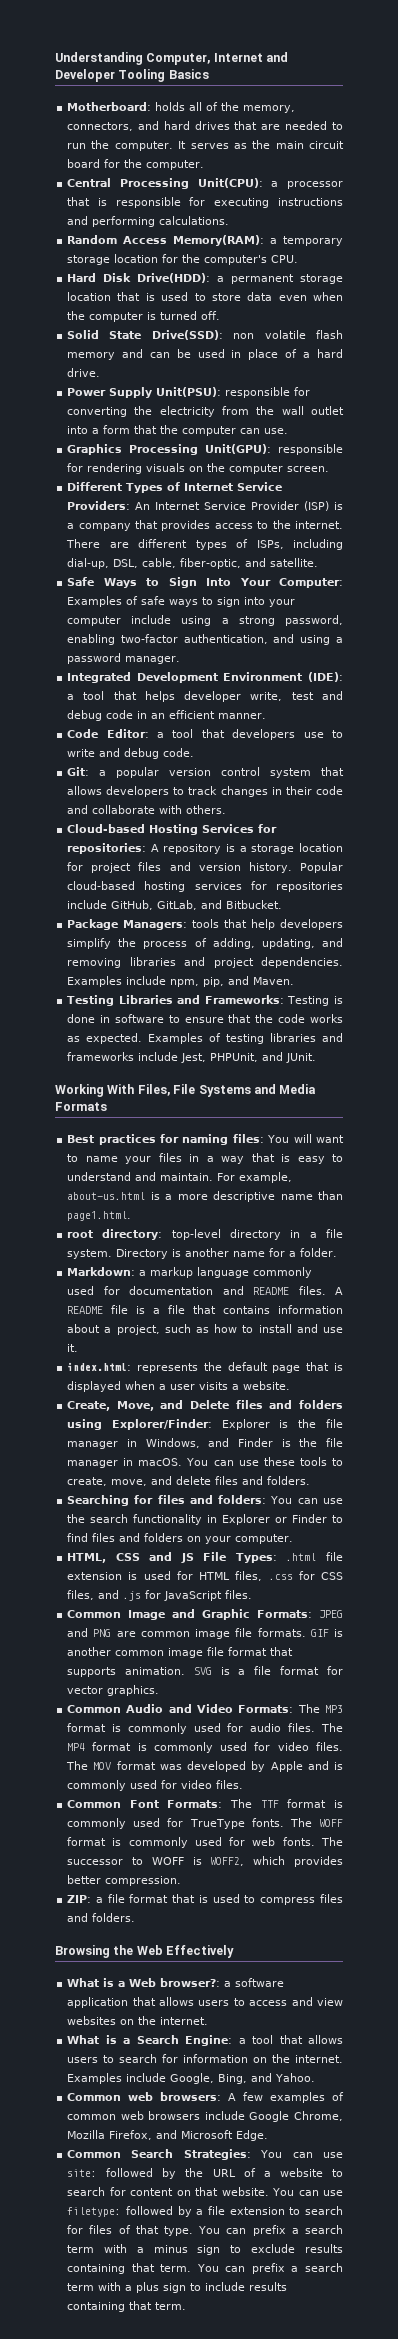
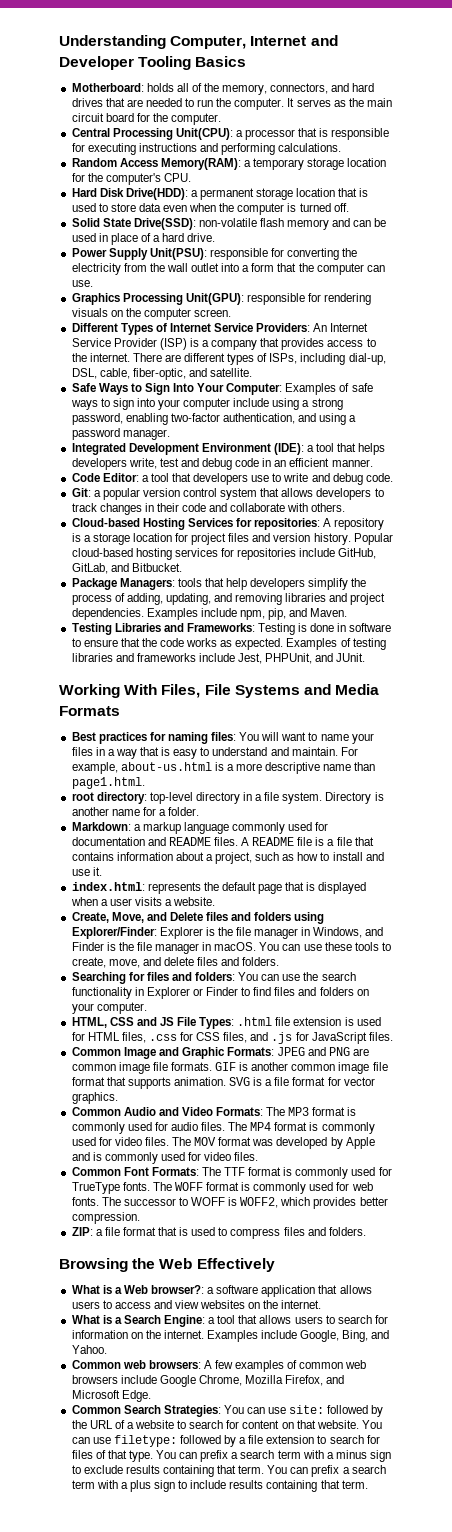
[233,330,306,339] non volatile -> [198,218,257,227] non-volatile
[184,691,242,702] developer -> [71,458,127,470] developers

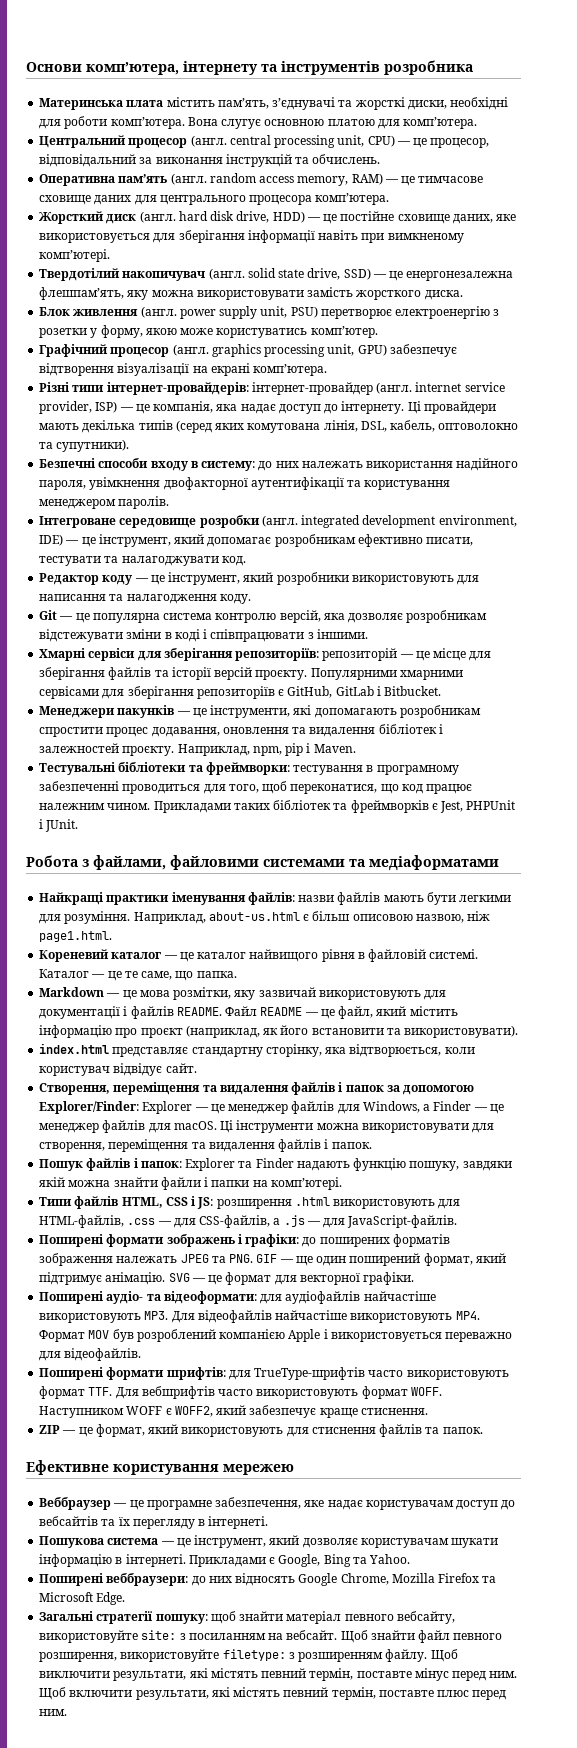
[59,35,338,49] [59,56,247,70] [71,83,375,95] [71,98,392,110] [71,113,222,125] [71,128,390,140] [71,143,342,155] [71,158,387,170] [71,173,191,185] [71,188,369,200] [71,203,349,215] [71,218,387,230] [71,233,216,245] [71,248,358,260] [71,263,385,275] [71,280,93,287] [71,293,372,305] [71,308,232,320] [71,323,369,335] [71,338,376,350] [71,353,386,365] [71,368,253,380] [71,383,373,395] [70,398,343,410] [71,413,357,425] [71,428,170,440] [71,443,386,455] [71,458,373,470] [71,473,393,485] [71,488,384,500] [71,503,346,515] [71,518,385,530] [71,533,393,545] [71,548,377,560] [71,563,182,574] [71,578,367,590] [71,593,386,605] [71,608,348,620] [71,623,392,635] [71,638,386,650] [71,653,366,664] [59,684,380,698] [59,706,120,716] [71,732,374,744] [71,747,358,759] [71,762,376,774] [71,777,145,789] [71,792,384,804] [71,807,200,816] [71,822,329,834] [71,837,374,846] [71,852,384,864] [71,867,102,876] [71,882,367,894] [70,897,216,906] [71,912,325,924] [71,927,384,939] [71,942,391,954] [71,957,280,968] [71,972,356,984] [71,987,369,999] [71,1002,147,1014] [71,1017,381,1029] [71,1032,393,1044] [71,1047,370,1059] [71,1062,388,1074] [71,1077,375,1089] [71,1092,118,1104] [71,1107,357,1116] [71,1122,375,1134] [71,1137,375,1149] [71,1152,259,1164] [71,1167,392,1179] [71,1182,373,1194] [71,1197,388,1209] [71,1212,140,1224] [71,1227,366,1239] [59,1258,275,1272] [71,1285,372,1297] [71,1300,322,1309] [71,1315,388,1327] [71,1330,390,1342] [71,1345,107,1354] [71,1360,367,1372] [71,1375,157,1384] Understanding Computer, Internet and Developer Tooling Basics // Motherboard: holds all of the memory, connectors, and hard drives that are needed to run the computer. It serves as the main circuit board for the computer. // Central Processing Unit(CPU): a processor that is responsible for executing instructions and performing calculations. // Random Access Memory(RAM): a temporary storage location for the computer's CPU. // Hard Disk Drive(HDD): a permanent storage location that is used to store data even when the computer is turned off. // Solid State Drive(SSD): non-volatile flash memory and can be used in place of a hard drive. // Power Supply Unit(PSU): responsible for converting the electricity from the wall outlet into a form that the computer can use. // Graphics Processing Unit(GPU): responsible for rendering visuals on the computer screen. // Different Types of Internet Service Providers: An Internet Service Provider (ISP) is a company that provides access to the internet. There are different types of ISPs, including dial-up, DSL, cable, fiber-optic, and satellite. // Safe Ways to Sign Into Your Computer: Examples of safe ways to sign into your computer include using a strong password, enabling two-factor authentication, and using a password manager. // Integrated Development Environment (IDE): a tool that helps developers write, test and debug code in an efficient manner. // Code Editor: a tool that developers use to write and debug code. // Git: a popular version control system that allows developers to track changes in their code and collaborate with others. // Cloud-based Hosting Services for repositories: A repository is a storage location for project files and version history. Popular cloud-based hosting services for repositories include GitHub, GitLab, and Bitbucket. // Package Managers: tools that help developers simplify the process of adding, updating, and removing libraries and project dependencies. Examples include npm, pip, and Maven. // Testing Libraries and Frameworks: Testing is done in software to ensure that the code works as expected. Examples of testing libraries and frameworks include Jest, PHPUnit, and JUnit. // Working With Files, File Systems and Media Formats // Best practices for naming files: You will want to name your files in a way that is easy to understand and maintain. For example, about-us.html is a more descriptive name than page1.html. // root directory: top-level directory in a file system. Directory is another name for a folder. // Markdown: a markup language commonly used for documentation and README files. A README file is a file that contains information about a project, such as how to install and use it. // index.html: represents the default page that is displayed when a user visits a website. // Create, Move, and Delete files and folders using Explorer/Finder: Explorer is the file manager in Windows, and Finder is the file manager in macOS. You can use these tools to create, move, and delete files and folders. // Searching for files and folders: You can use the search functionality in Explorer or Finder to find files and folders on your computer. // HTML, CSS and JS File Types: .html file extension is used for HTML files, .css for CSS files, and .js for JavaScript files. // Common Image and Graphic Formats: JPEG and PNG are common image file formats. GIF is another common image file format that supports animation. SVG is a file format for vector graphics. // Common Audio and Video Formats: The MP3 format is commonly used for audio files. The MP4 format is commonly used for video files. The MOV format was developed by Apple and is commonly used for video files. // Common Font Formats: The TTF format is commonly used for TrueType fonts. The WOFF format is commonly used for web fonts. The successor to WOFF is WOFF2, which provides better compression. // ZIP: a file format that is used to compress files and folders. // Browsing the Web Effectively // What is a Web browser?: a software application that allows users to access and view websites on the internet. // What is a Search Engine: a tool that allows users to search for information on the internet. Examples include Google, Bing, and Yahoo. // Common web browsers: A few examples of common web browsers include -> [26,60,473,75] [39,97,509,110] [39,116,478,129] [39,135,490,148] [39,154,381,167] [39,173,484,186] [39,193,390,205] [39,211,517,224] [39,230,464,243] [39,249,111,262] [39,268,514,281] [39,287,463,300] [39,306,500,319] [39,325,378,338] [39,344,457,357] [39,363,328,376] [39,382,505,395] [39,401,496,414] [39,420,519,433] [39,439,130,452] [39,458,519,471] [39,477,451,490] [39,496,170,509] [39,515,517,528] [39,534,474,547] [39,556,246,566] [39,572,480,585] [39,594,251,604] [39,610,488,623] [39,629,368,642] [39,648,492,661] [39,667,463,680] [39,686,442,699] [39,705,481,718] [39,724,443,737] [39,743,356,756] [39,762,459,775] [39,781,473,794] [39,800,516,813] [39,819,79,832] [26,855,499,871] [39,892,512,905] [39,911,491,924] [39,931,113,942] [39,949,479,962] [39,969,237,981] [39,987,447,1000] [39,1006,458,1019] [39,1025,519,1038] [39,1043,475,1057] [39,1063,197,1076] [39,1082,475,1095] [39,1101,504,1114] [39,1120,495,1133] [39,1139,372,1152] [39,1158,512,1171] [39,1177,342,1190] [39,1196,461,1209] [39,1215,458,1228] [39,1234,450,1247] [39,1253,506,1266] [39,1272,415,1285] [39,1291,436,1304] [39,1310,480,1323] [39,1329,513,1342] [39,1348,142,1361] [39,1367,509,1380] [39,1386,442,1399] [39,1405,428,1418] [39,1424,483,1437] [26,1460,294,1475] [39,1497,516,1510] [39,1516,269,1529] [39,1535,499,1548] [39,1554,411,1567] [39,1573,296,1586] Основи комп’ютера, інтернету та інструментів розробника // Материнська плата містить пам’ять, з’єднувачі та жорсткі диски, необхідні для роботи комп’ютера. Вона слугує основною платою для комп’ютера. // Центральний процесор (англ. central processing unit, CPU) — це процесор, відповідальний за виконання інструкцій та обчислень. // Оперативна пам’ять (англ. random access memory, RAM) — це тимчасове сховище даних для центрального процесора комп’ютера. // Жорсткий диск (англ. hard disk drive, HDD) — це постійне сховище даних, яке використовується для зберігання інформації навіть при вимкненому комп’ютері. // Твердотілий накопичувач (англ. solid state drive, SSD) — це енергонезалежна флешпам’ять, яку можна використовувати замість жорсткого диска. // Блок живлення (англ. power supply unit, PSU) перетворює електроенергію з розетки у форму, якою може користуватись комп’ютер. // Графічний процесор (англ. graphics processing unit, GPU) забезпечує відтворення візуалізації на екрані комп’ютера. // Різні типи інтернет-провайдерів: інтернет-провайдер (англ. internet service provider, ISP) — це компанія, яка надає доступ до інтернету. Ці провайдери мають декілька типів (серед яких комутована лінія, DSL, кабель, оптоволокно та супутники). // Безпечні способи входу в систему: до них належать використання надійного пароля, увімкнення двофакторної аутентифікації та користування менеджером паролів. // Інтегроване середовище розробки (англ. integrated development environment, IDE) — це інструмент, який допомагає розробникам ефективно писати, тестувати та налагоджувати код. // Редактор коду — це інструмент, який розробники використовують для написання та налагодження коду. // Git — це популярна система контролю версій, яка дозволяє розробникам відстежувати зміни в коді і співпрацювати з іншими. // Хмарні сервіси для зберігання репозиторіїв: репозиторій — це місце для зберігання файлів та історії версій проєкту. Популярними хмарними сервісами для зберігання репозиторіїв є GitHub, GitLab і Bitbucket. // Менеджери пакунків — це інструменти, які допомагають розробникам спростити процес додавання, оновлення та видалення бібліотек і залежностей проєкту. Наприклад, npm, pip і Maven. // Тестувальні бібліотеки та фреймворки: тестування в програмному забезпеченні проводиться для того, щоб переконатися, що код працює належним чином. Прикладами таких бібліотек та фреймворків є Jest, PHPUnit і JUnit. // Робота з файлами, файловими системами та медіаформатами // Найкращі практики іменування файлів: назви файлів мають бути легкими для розуміння. Наприклад, about-us.html є більш описовою назвою, ніж page1.html. // Кореневий каталог — це каталог найвищого рівня в файловій системі. Каталог — це те саме, що папка. // Markdown — це мова розмітки, яку зазвичай використовують для документації і файлів README. Файл README — це файл, який містить інформацію про проєкт (наприклад, як його встановити та використовувати). // index.html представляє стандартну сторінку, яка відтворюється, коли користувач відвідує сайт. // Створення, переміщення та видалення файлів і папок за допомогою Explorer/Finder: Explorer — це менеджер файлів для Windows, а Finder — це менеджер файлів для macOS. Ці інструменти можна використовувати для створення, переміщення та видалення файлів і папок. // Пошук файлів і папок: Explorer та Finder надають функцію пошуку, завдяки якій можна знайти файли і папки на комп’ютері. // Типи файлів HTML, CSS і JS: розширення .html використовують для HTML-файлів, .css — для CSS-файлів, а .js — для JavaScript-файлів. // Поширені формати зображень і графіки: до поширених форматів зображення належать JPEG та PNG. GIF — ще один поширений формат, який підтримує анімацію. SVG — це формат для векторної графіки. // Поширені аудіо- та відеоформати: для аудіофайлів найчастіше використовують MP3. Для відеофайлів найчастіше використовують MP4. Формат MOV був розроблений компанією Apple і використовується переважно для відеофайлів. // Поширені формати шрифтів: для TrueType-шрифтів часто використовують формат TTF. Для вебшрифтів часто використовують формат WOFF. Наступником WOFF є WOFF2, який забезпечує краще стиснення. // ZIP — це формат, який використовують для стиснення файлів та папок. // Ефективне користування мережею // Веббраузер — це програмне забезпечення, яке надає користувачам доступ до вебсайтів та їх перегляду в інтернеті. // Пошукова система — це інструмент, який дозволяє користувачам шукати інформацію в інтернеті. Прикладами є Google, Bing та Yahoo. // Поширені веббраузери: до них відносять
[285,1375,345,1386] Firefox, and -> [438,1573,497,1583] Firefox та
[71,1405,384,1417] [71,1420,382,1429] [71,1435,380,1447] [71,1450,392,1462] [71,1465,386,1477] [71,1480,368,1492] Common Search Strategies: You can use site: followed by the URL of a website to search for content on that website. You can use filetype: followed by a file extension to search for files of that type. You can prefix a search term with a minus sign to exclude results containing that term. You can prefix a search term with a plus sign to include results containing that term. -> [39,1611,455,1624] [39,1630,503,1643] [39,1649,458,1662] [39,1668,518,1681] [39,1687,507,1700] [39,1709,68,1716] Загальні стратегії пошуку: щоб знайти матеріал певного вебсайту, використовуйте site: з посиланням на вебсайт. Щоб знайти файл певного розширення, використовуйте filetype: з розширенням файлу. Щоб виключити результати, які містять певний термін, поставте мінус перед ним. Щоб включити результати, які містять певний термін, поставте плюс перед ним.

